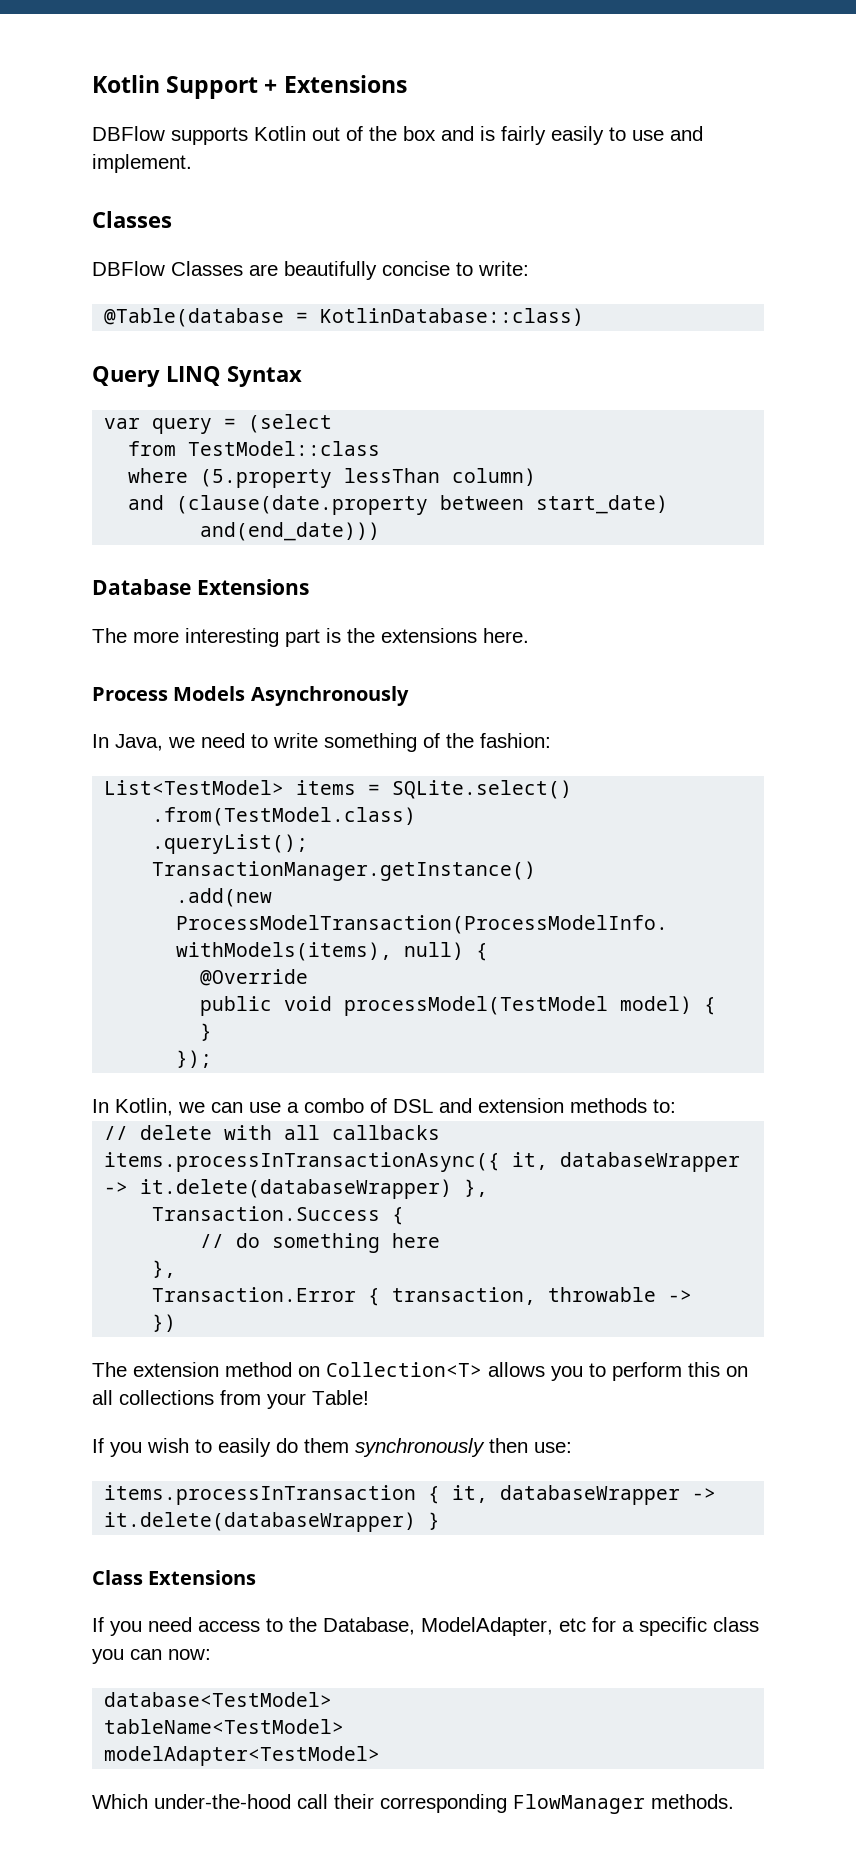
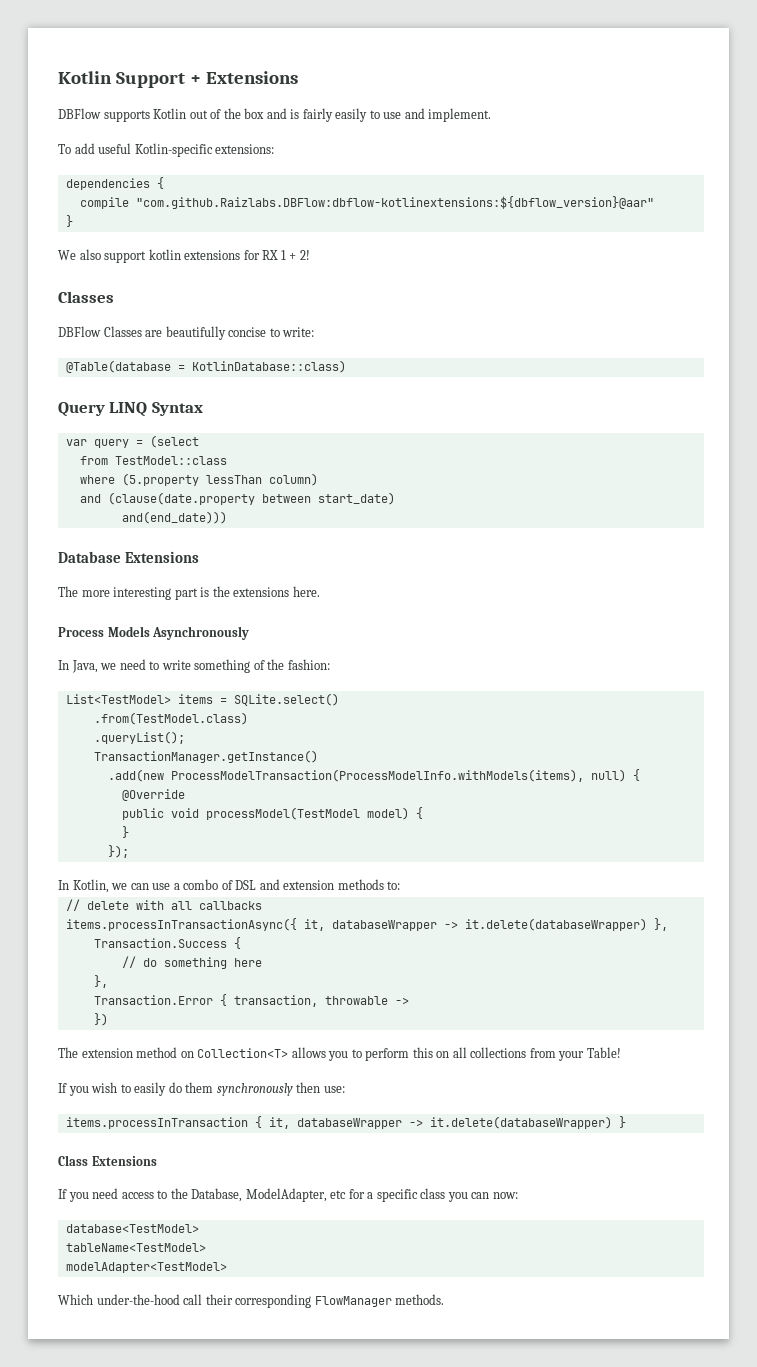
(192, 163) none -> [58,143,275,157] [65,177,164,190] [79,196,654,209] [65,215,73,227] [58,249,310,263] // To add useful Kotlin-specific extensions: // dependencies { // compile "com.github.Raizlabs.DBFlow:dbflow-kotlinextensions:${dbflow_version}@aar" // } // We also support kotlin extensions for RX 1 + 2!

